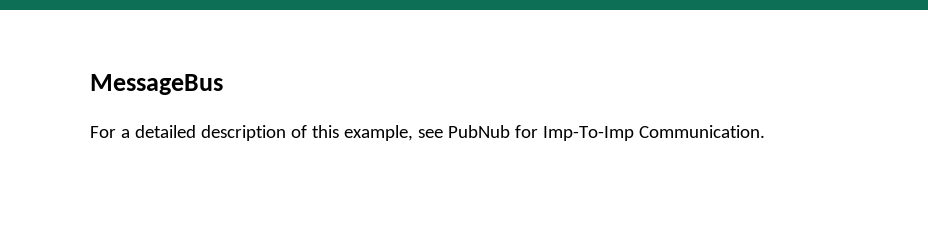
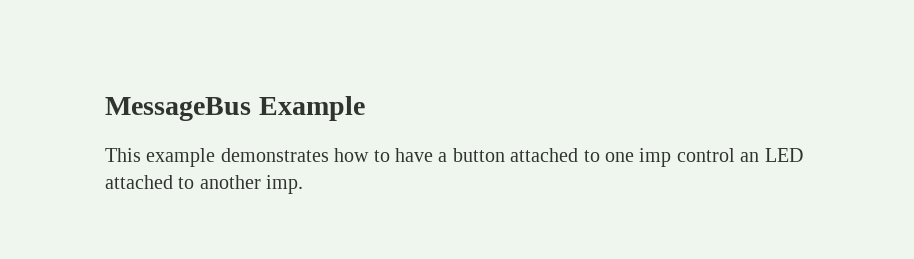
[90,125,765,141] // For a detailed description of this example, see PubNub for Imp-To-Imp Communication. -> [258,96,365,121] [105,148,803,167] [105,175,304,194] Example // This example demonstrates how to have a button attached to one imp control an LED attached to another imp.

